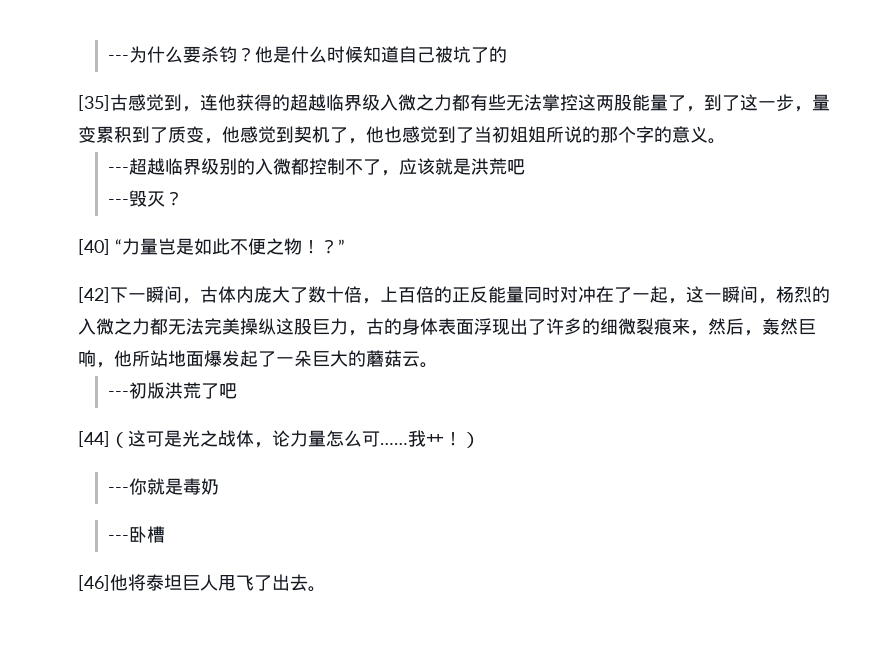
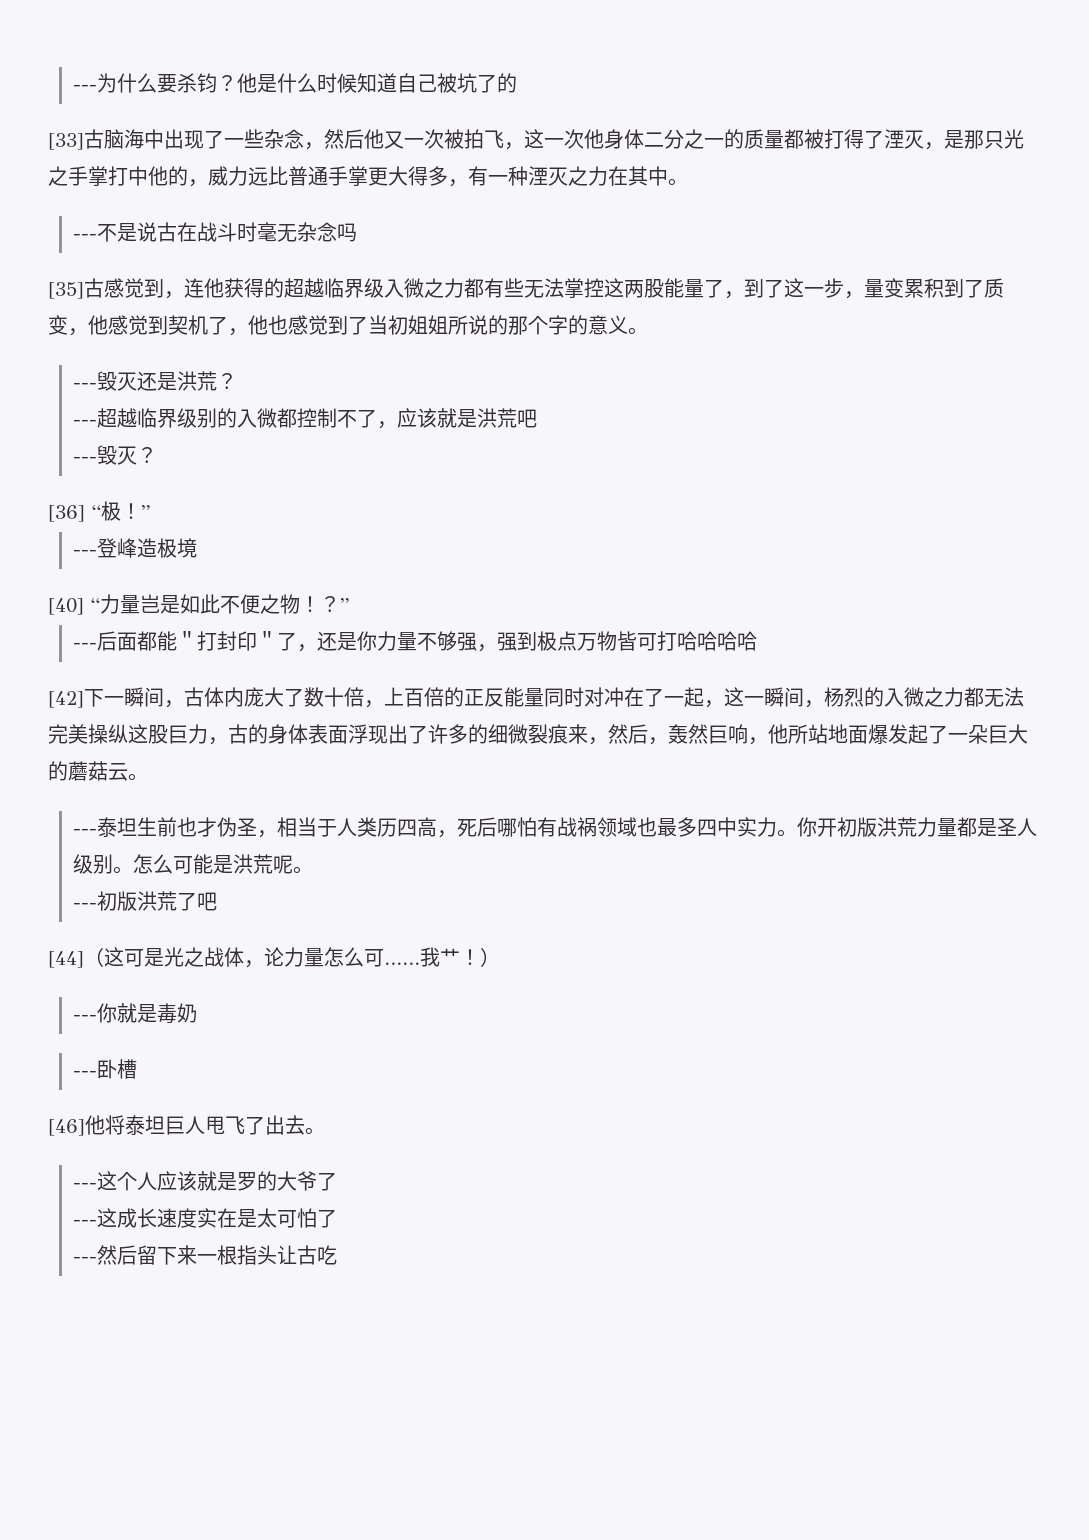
(508, 54) none -> [48,129,1024,150] [48,166,688,187] [72,222,357,242] // [33]古脑海中出现了一些杂念，然后他又一次被拍飞，这一次他身体二分之一的质量都被打得了湮灭，是那只光之手掌打中他的，威力远比普通手掌更大得多，有一种湮灭之力在其中。 // ---不是说古在战斗时毫无杂念吗
(726, 141) none -> [72,371,237,391] // ---毁灭还是洪荒？
(184, 198) none -> [48,501,150,522] [72,538,197,558] // [36] “极！” // ---登峰造极境
(345, 246) none -> [72,631,757,652] // ---后面都能＂打封印＂了，还是你力量不够强，强到极点万物皆可打哈哈哈哈
(438, 365) none -> [72,817,1037,838] [72,854,313,874] // ---泰坦生前也才伪圣，相当于人类历四高，死后哪怕有战祸领域也最多四中实力。你开初版洪荒力量都是圣人级别。怎么可能是洪荒呢。
(326, 589) none -> [72,1171,337,1191] [72,1208,337,1228] [72,1245,337,1265] // ---这个人应该就是罗的大爷了 // ---这成长速度实在是太可怕了 // ---然后留下来一根指头让古吃

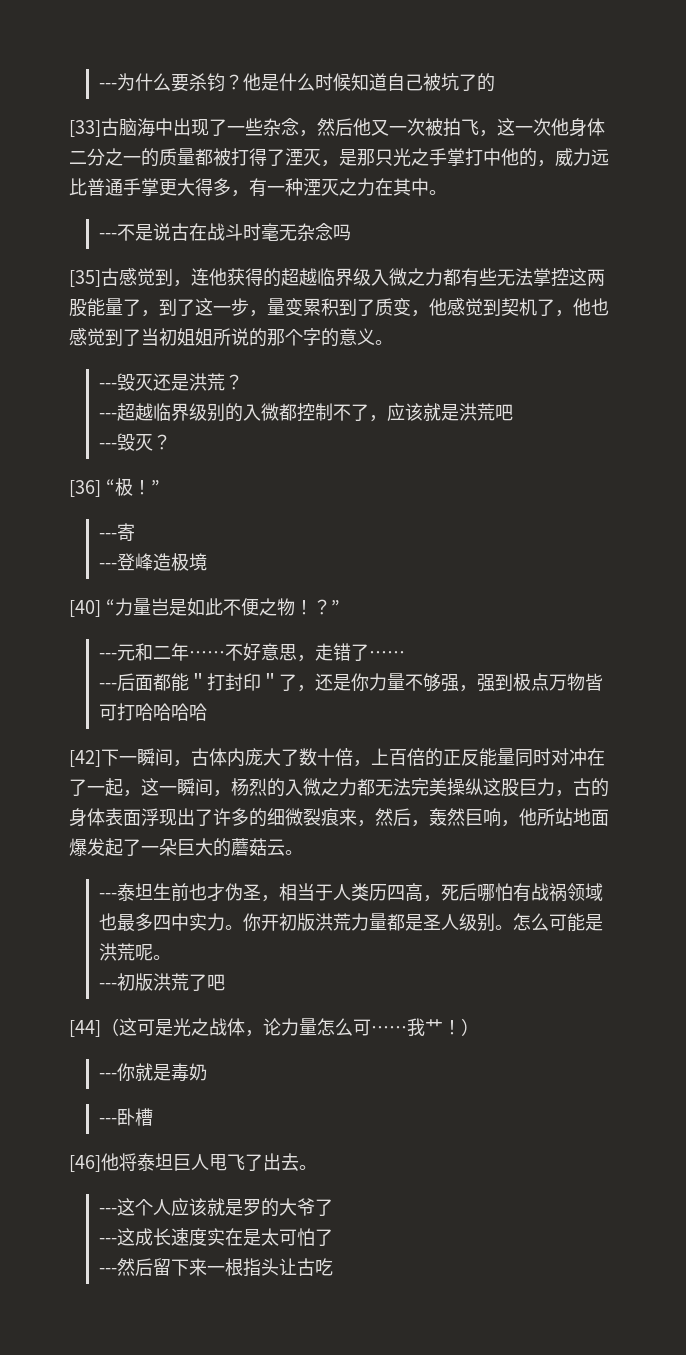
(150, 512) none -> [98,523,135,542] // ---寄
(349, 605) none -> [98,643,405,662] // ---元和二年……不好意思，走错了……

